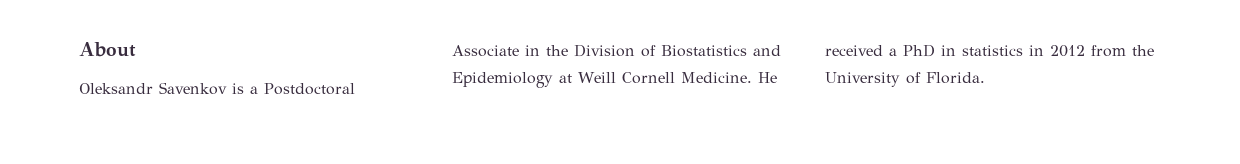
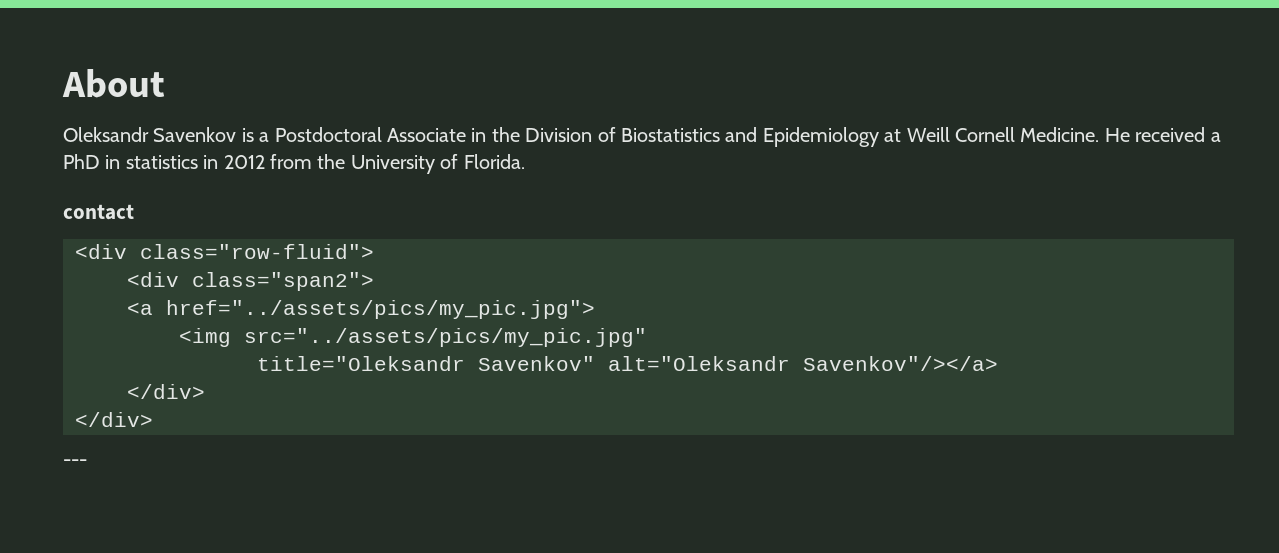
(985, 78) none -> [63,204,134,220] [75,244,374,259] [127,272,374,291] [127,300,595,319] [179,328,647,347] [257,356,998,371] [127,384,205,399] [75,412,153,427] [63,459,87,466] // contact // <div class="row-fluid"> // <div class="span2"> // <a href="../assets/pics/my_pic.jpg"> // <img src="../assets/pics/my_pic.jpg" // title="Oleksandr Savenkov" alt="Oleksandr Savenkov"/></a> // </div> // </div> // ---

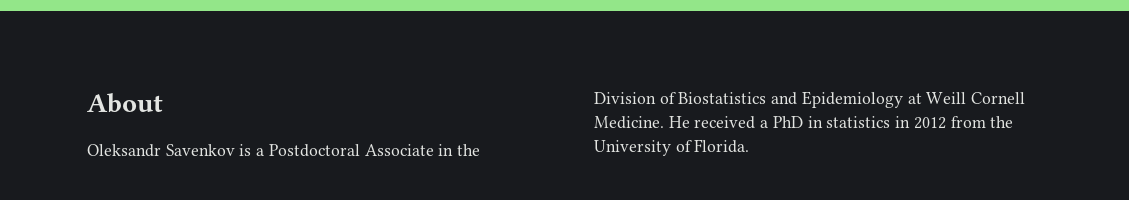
[63,204,134,220] [75,244,374,259] [127,272,374,291] [127,300,595,319] [179,328,647,347] [257,356,998,371] [127,384,205,399] [75,412,153,427] [63,459,87,466] // contact // <div class="row-fluid"> // <div class="span2"> // <a href="../assets/pics/my_pic.jpg"> // <img src="../assets/pics/my_pic.jpg" // title="Oleksandr Savenkov" alt="Oleksandr Savenkov"/></a> // </div> // </div> // --- -> (750, 146) none

